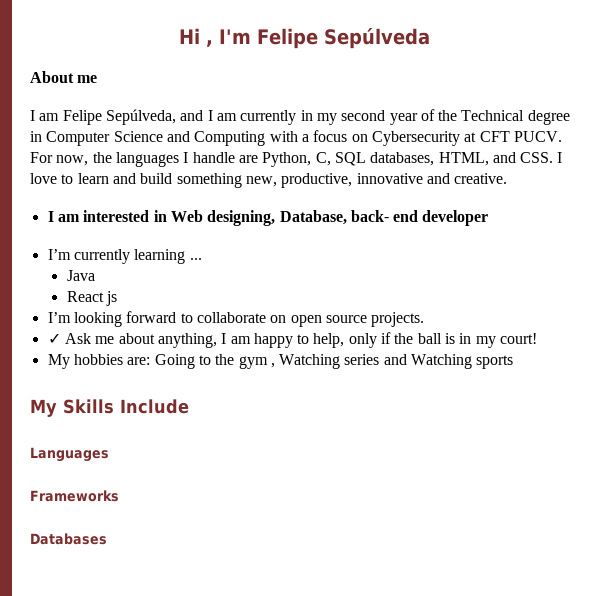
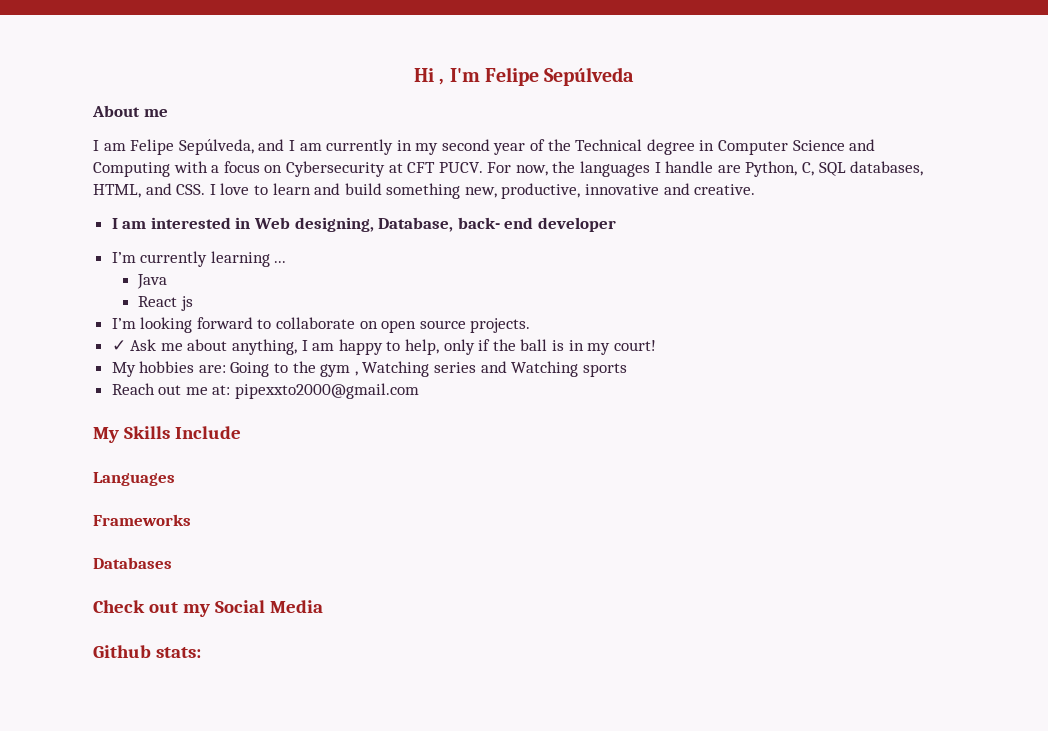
(514, 362) none -> [111,383,420,399] // Reach out me at: pipexxto2000@gmail.com
(107, 539) none -> [93,600,323,617] [93,645,201,658] // Check out my Social Media // Github stats:

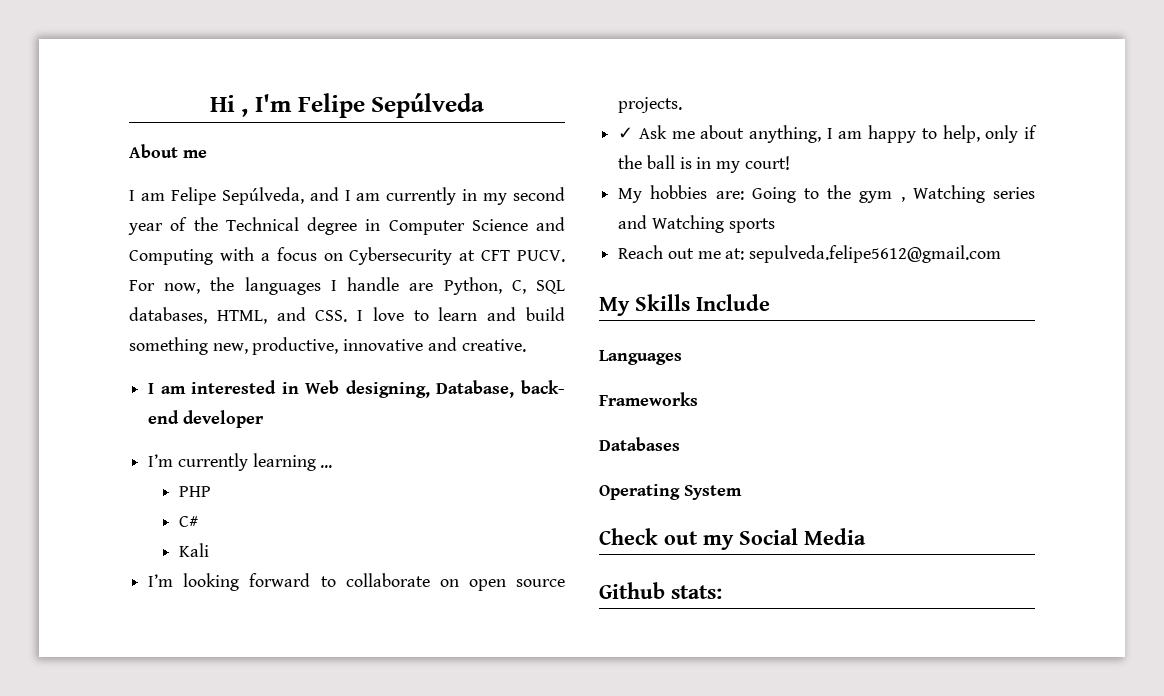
[136,274,167,289] [137,296,193,311] Java // React js -> [179,486,212,497] [179,516,199,527] [179,543,210,557] PHP // C# // Kali
[235,383,420,399] pipexxto2000@gmail.com -> [749,245,1002,263] sepulveda.felipe5612@gmail.com
(172, 563) none -> [599,484,742,500] // Operating System

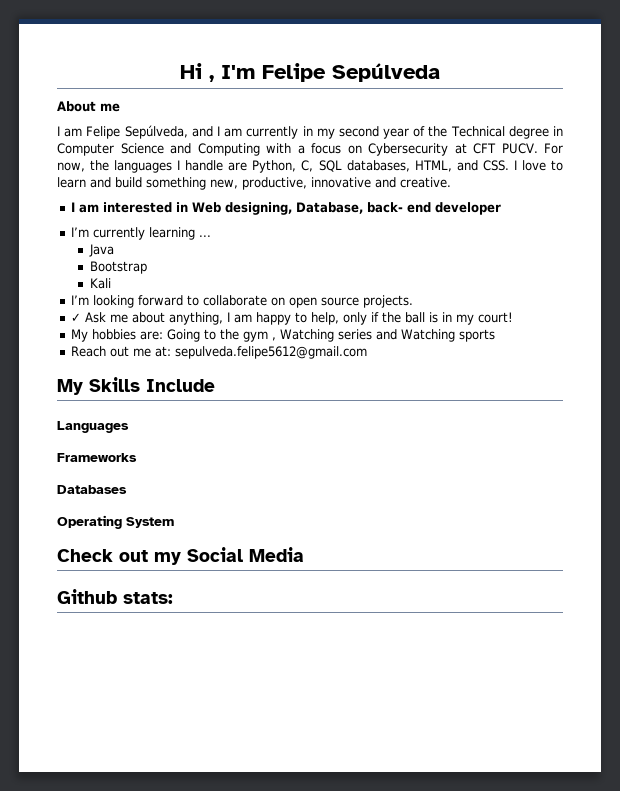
[179,486,212,497] [179,516,199,527] PHP // C# -> [89,244,115,257] [90,261,148,274] Java // Bootstrap

